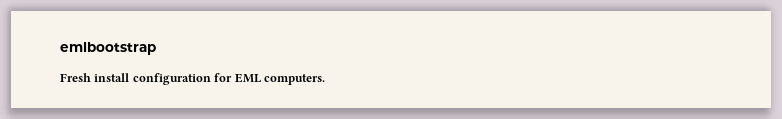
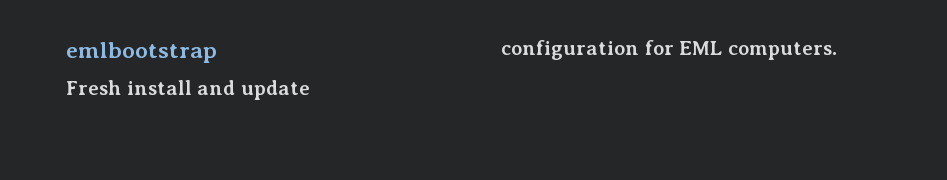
(130, 77) none -> [197,80,310,100] and update

